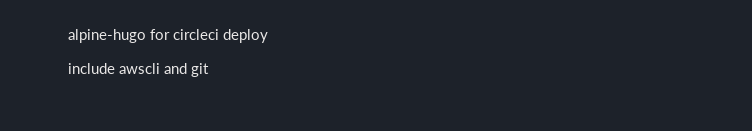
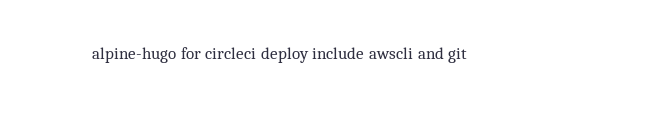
(268, 36) // -> (309, 55) none

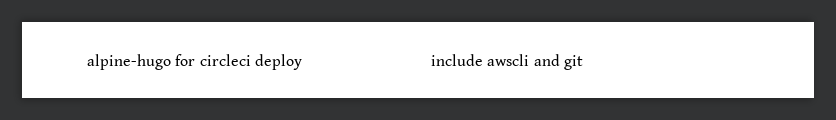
(309, 55) none -> (302, 62) //

